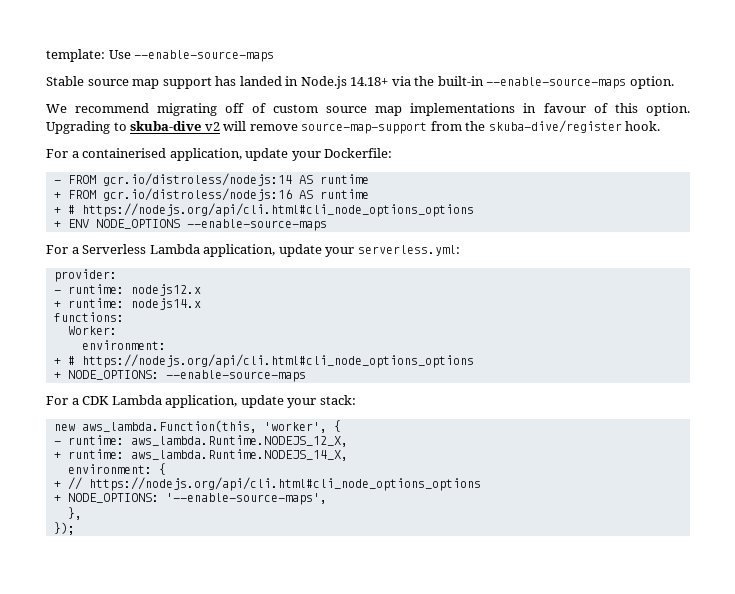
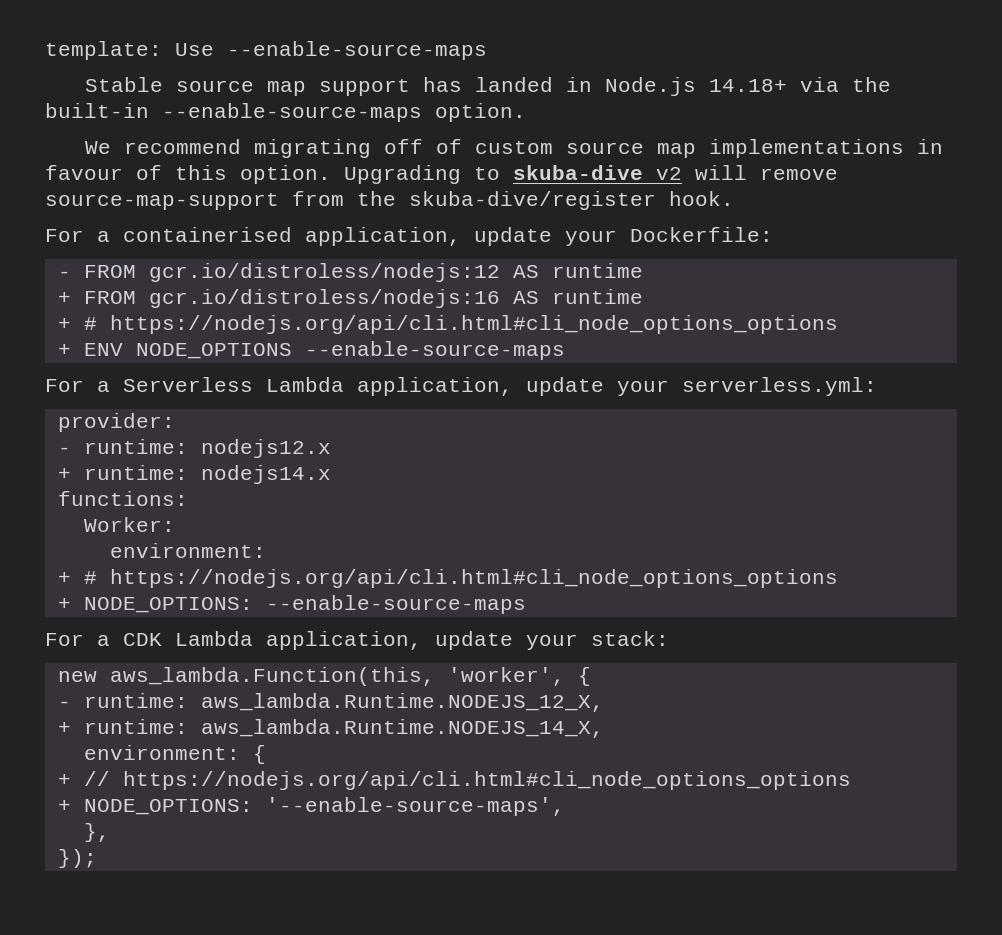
[102,173,292,186] gcr.io/distroless/nodejs:14 -> [148,263,500,282] gcr.io/distroless/nodejs:12

